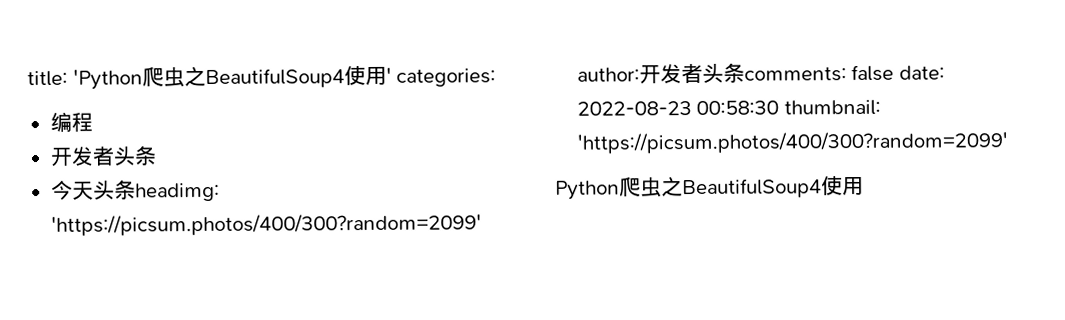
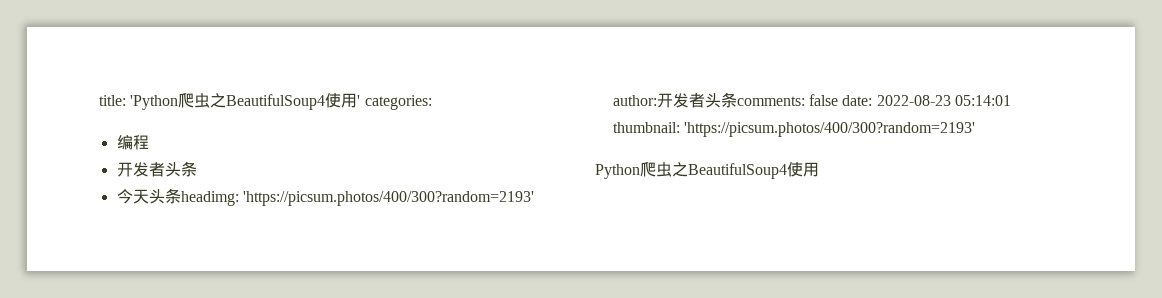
[50,213,482,236] 'https://picsum.photos/400/300?random=2099' -> [242,191,534,206] 'https://picsum.photos/400/300?random=2193'
[696,99,881,116] [576,131,1008,154] 00:58:30 thumbnail: 'https://picsum.photos/400/300?random=2099' -> [954,95,1011,106] [612,122,975,137] 05:14:01 thumbnail: 'https://picsum.photos/400/300?random=2193'

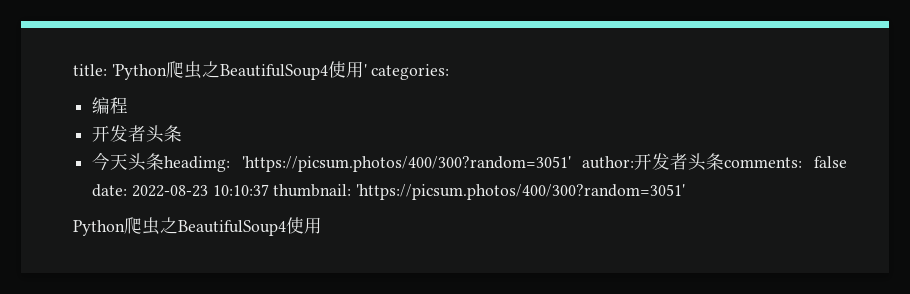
[242,191,534,206] 'https://picsum.photos/400/300?random=2193' -> [241,156,571,172] 'https://picsum.photos/400/300?random=3051'
[954,95,1011,106] [612,122,975,137] 05:14:01 thumbnail: 'https://picsum.photos/400/300?random=2193' -> [212,184,686,200] 10:10:37 thumbnail: 'https://picsum.photos/400/300?random=3051'

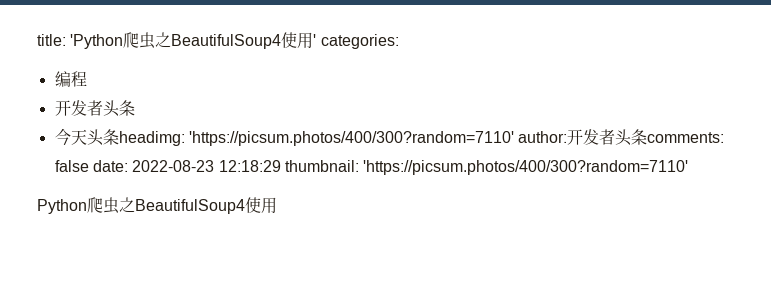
[241,156,571,172] 'https://picsum.photos/400/300?random=3051' -> [188,131,514,146] 'https://picsum.photos/400/300?random=7110'
[212,184,686,200] 10:10:37 thumbnail: 'https://picsum.photos/400/300?random=3051' -> [218,160,689,175] 12:18:29 thumbnail: 'https://picsum.photos/400/300?random=7110'

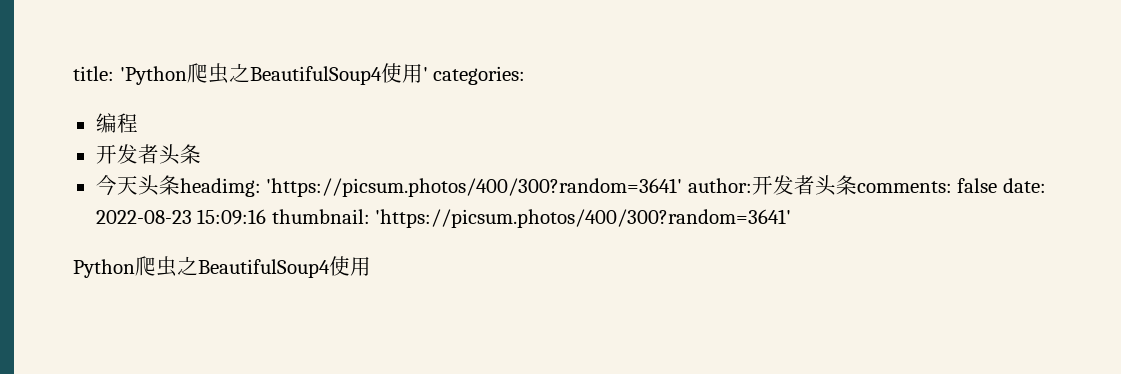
[188,131,514,146] 'https://picsum.photos/400/300?random=7110' -> [266,178,683,197] 'https://picsum.photos/400/300?random=3641'
[218,160,689,175] 12:18:29 thumbnail: 'https://picsum.photos/400/300?random=7110' -> [197,209,792,228] 15:09:16 thumbnail: 'https://picsum.photos/400/300?random=3641'

